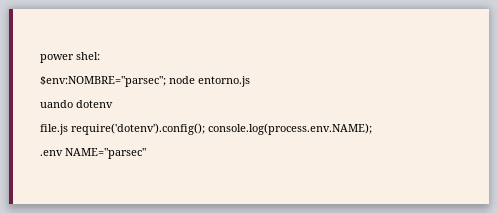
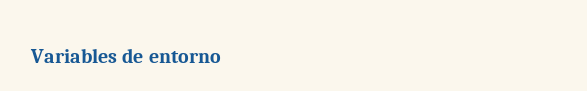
[40,52,100,63] [40,76,250,87] [40,100,113,108] [40,123,372,135] [40,148,146,159] power shel: // $env:NOMBRE="parsec"; node entorno.js // uando dotenv // file.js require('dotenv').config(); console.log(process.env.NAME); // .env NAME="parsec" -> [30,48,221,63] Variables de entorno

